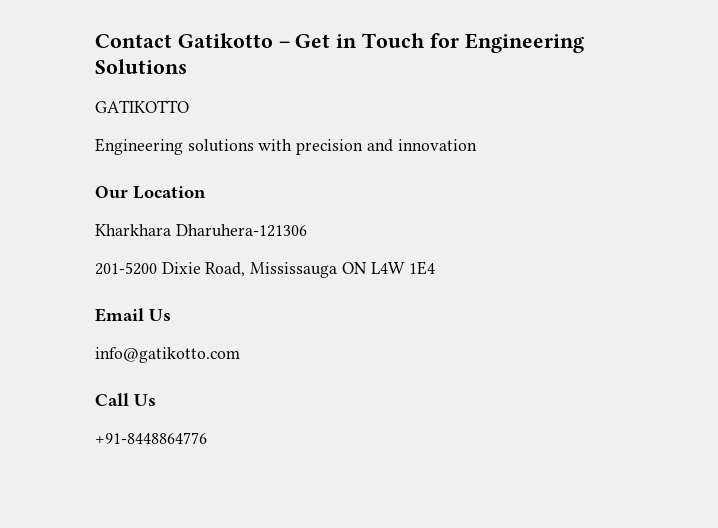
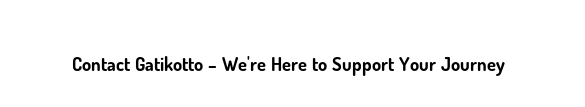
[295,33,584,53] [95,59,187,74] [95,100,189,113] [95,138,477,155] [95,186,206,199] [95,224,307,237] [95,261,436,278] [95,308,171,322] [95,347,240,363] [95,393,156,406] [95,432,207,444] Get in Touch for Engineering Solutions // GATIKOTTO // Engineering solutions with precision and innovation // Our Location // Kharkhara Dharuhera-121306 // 201-5200 Dixie Road, Mississauga ON L4W 1E4 // Email Us // info@gatikotto.com // Call Us // +91-8448864776 -> [221,56,505,76] We're Here to Support Your Journey

